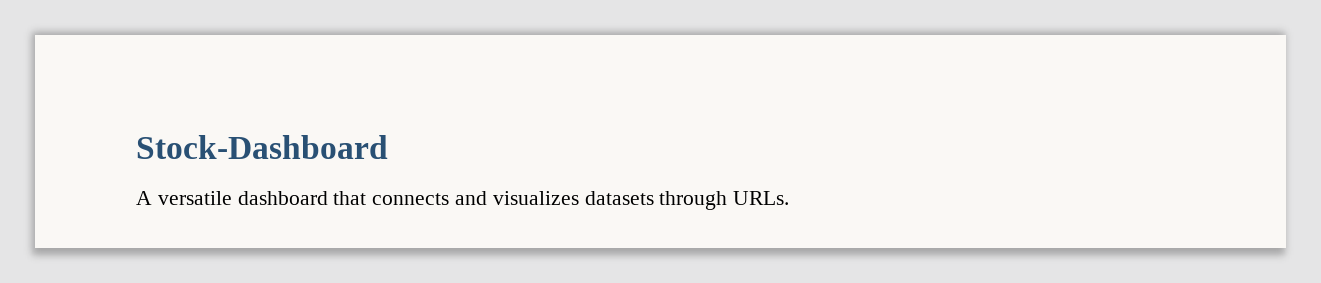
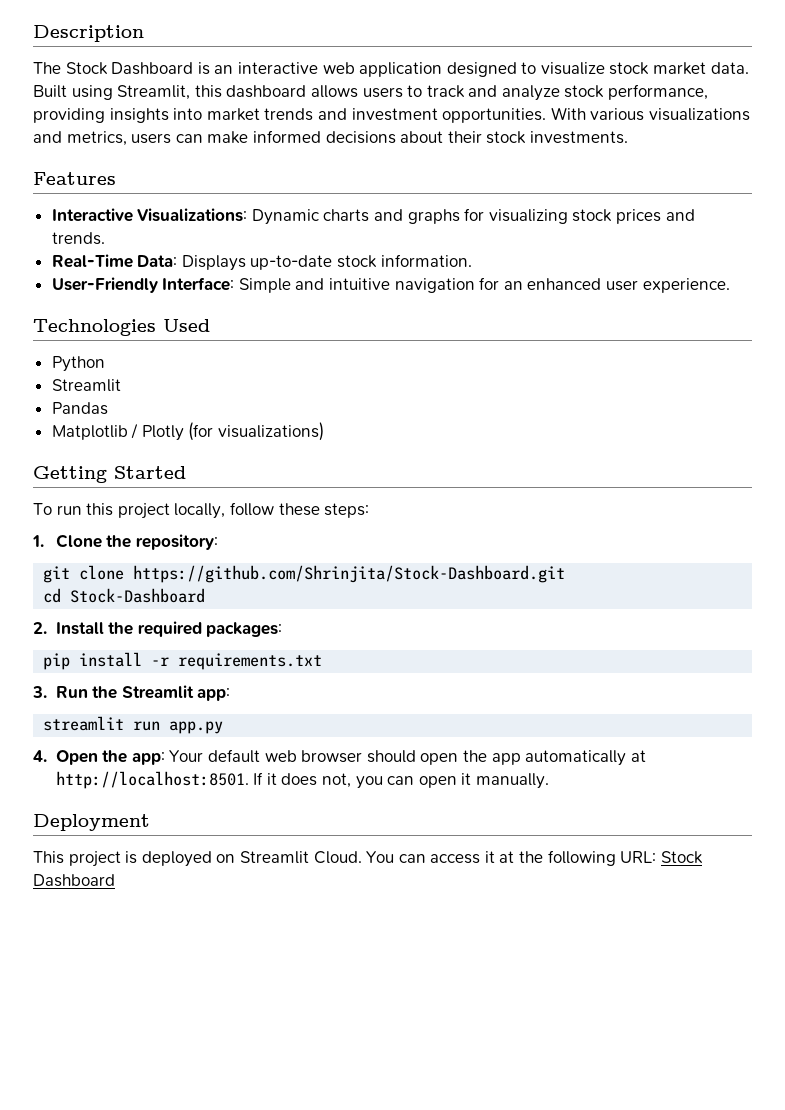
[136,135,388,159] [136,191,790,210] Stock-Dashboard // A versatile dashboard that connects and visualizes datasets through URLs. -> [33,25,144,42] [33,62,749,77] [33,84,709,101] [33,107,750,123] [33,130,628,146] [33,172,116,185] [51,208,695,225] [51,232,105,245] [51,254,472,271] [51,277,730,293] [33,319,210,336] [51,356,105,372] [51,379,121,392] [51,402,108,415] [51,422,325,441] [33,466,186,483] [33,502,370,519] [32,534,218,550] [43,565,566,583] [43,588,206,603] [33,621,283,637] [43,652,323,670] [32,685,231,701] [43,716,224,734] [33,749,646,766] [55,771,549,789] [33,814,150,831] [33,850,703,867] [33,874,115,887] Description // The Stock Dashboard is an interactive web application designed to visualize stock market data. Built using Streamlit, this dashboard allows users to track and analyze stock performance, providing insights into market trends and investment opportunities. With various visualizations and metrics, users can make informed decisions about their stock investments. // Features // Interactive Visualizations: Dynamic charts and graphs for visualizing stock prices and trends. // Real-Time Data: Displays up-to-date stock information. // User-Friendly Interface: Simple and intuitive navigation for an enhanced user experience. // Technologies Used // Python // Streamlit // Pandas // Matplotlib / Plotly (for visualizations) // Getting Started // To run this project locally, follow these steps: // 1. Clone the repository: // git clone https://github.com/Shrinjita/Stock-Dashboard.git // cd Stock-Dashboard // 2. Install the required packages: // pip install -r requirements.txt // 3. Run the Streamlit app: // streamlit run app.py // 4. Open the app: Your default web browser should open the app automatically at http://localhost:8501. If it does not, you can open it manually. // Deployment // This project is deployed on Streamlit Cloud. You can access it at the following URL: Stock Dashboard

